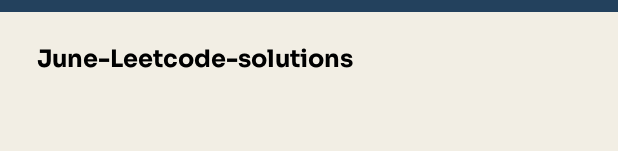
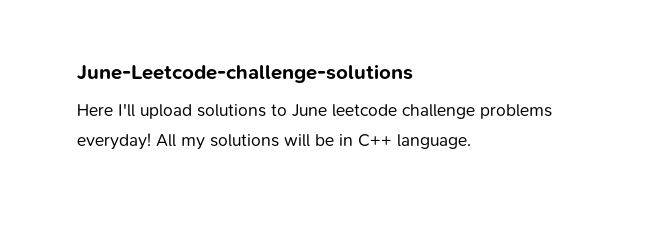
[37,48,353,68] June-Leetcode-solutions -> [77,64,413,83] [77,103,552,119] [77,133,471,150] June-Leetcode-challenge-solutions // Here I'll upload solutions to June leetcode challenge problems everyday! All my solutions will be in C++ language.

